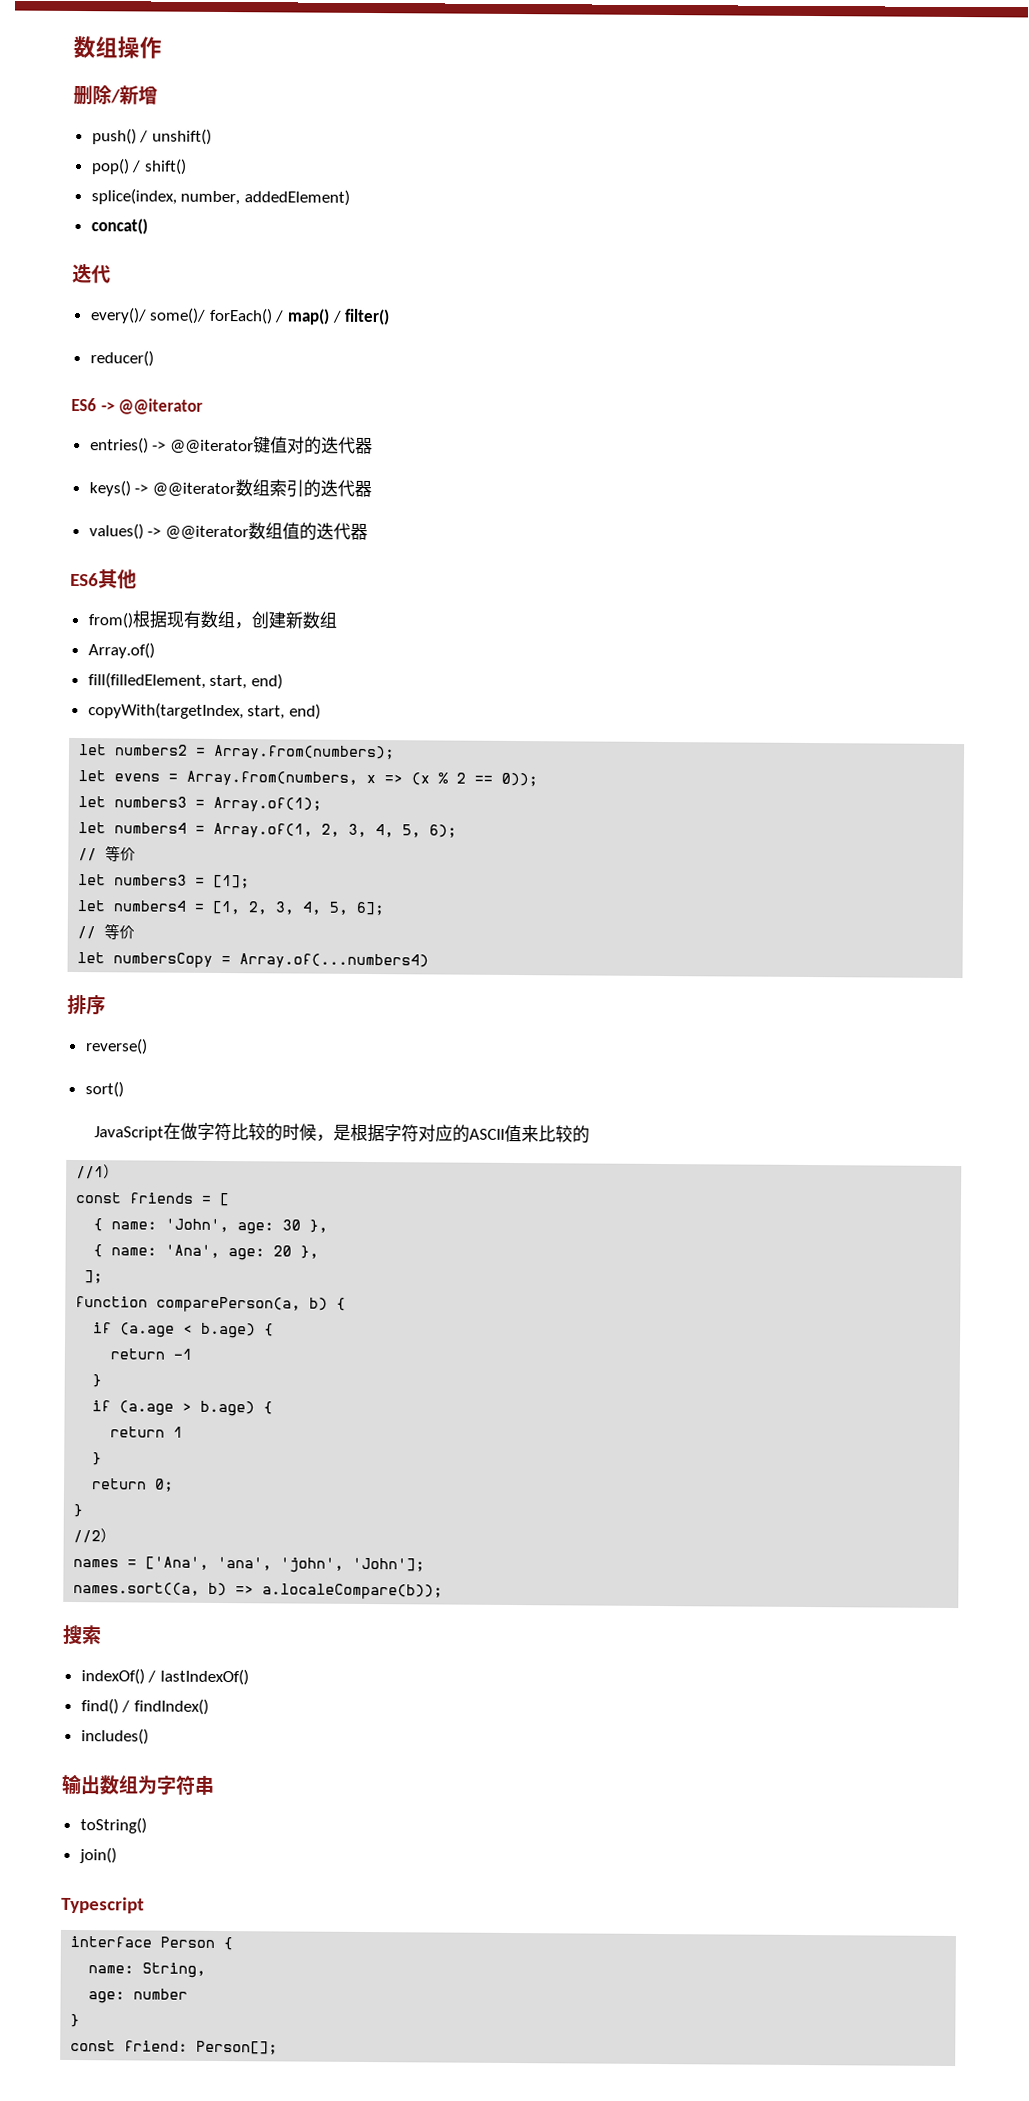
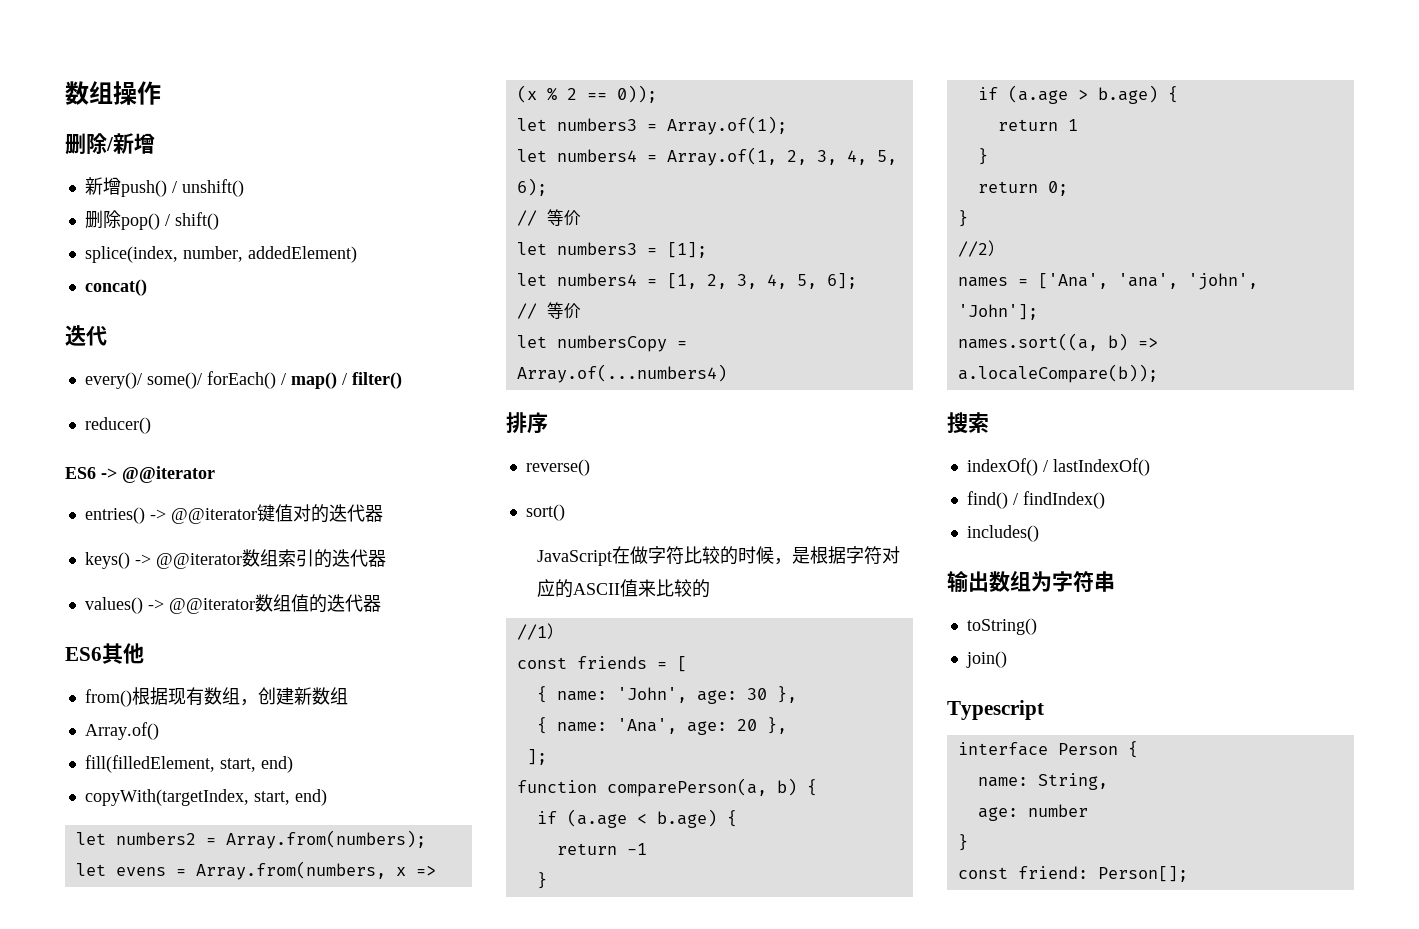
(158, 95) none -> [84,177,121,195] 新增
(212, 136) none -> [84,210,121,229] 删除

